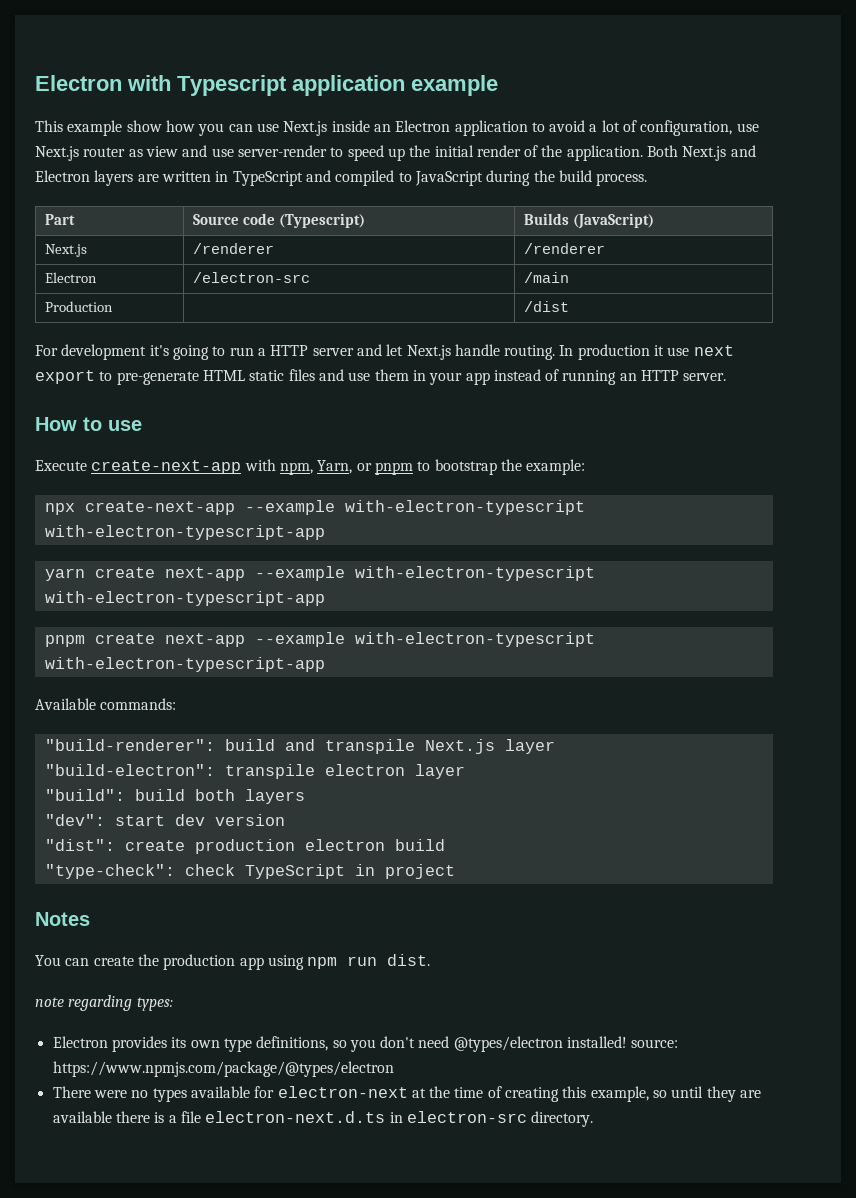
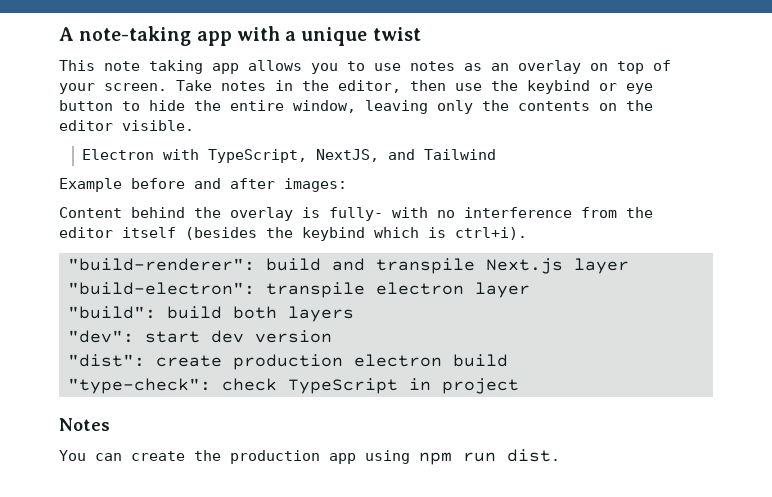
[35,75,498,96] [35,120,759,136] [35,145,756,161] [35,170,648,186] [44,214,75,225] [192,213,365,228] [523,213,654,229] [44,244,87,257] [192,243,274,254] [523,243,605,254] [44,272,97,283] [192,272,310,283] [523,272,569,283] [44,301,113,312] [523,301,569,312] [35,344,734,360] [35,369,727,385] [35,417,142,431] [35,459,586,475] [44,500,585,515] [44,525,325,540] [44,566,595,581] [44,591,325,606] [44,632,595,647] [44,657,325,672] [35,698,177,710] Electron with Typescript application example // This example show how you can use Next.js inside an Electron application to avoid a lot of configuration, use Next.js router as view and use server-render to speed up the initial render of the application. Both Next.js and Electron layers are written in TypeScript and compiled to JavaScript during the build process. // Part | Source code (Typescript) | Builds (JavaScript) // Next.js | /renderer | /renderer // Electron | /electron-src | /main // Production | | /dist // For development it's going to run a HTTP server and let Next.js handle routing. In production it use next export to pre-generate HTML static files and use them in your app instead of running an HTTP server. // How to use // Execute create-next-app with npm, Yarn, or pnpm to bootstrap the example: // npx create-next-app --example with-electron-typescript with-electron-typescript-app // yarn create next-app --example with-electron-typescript with-electron-typescript-app // pnpm create next-app --example with-electron-typescript with-electron-typescript-app // Available commands: -> [59,26,421,46] [59,60,671,74] [59,80,653,94] [59,100,653,114] [59,120,194,131] [81,149,496,163] [59,178,347,192] [59,207,653,221] [59,227,527,241] A note-taking app with a unique twist // This note taking app allows you to use notes as an overlay on top of your screen. Take notes in the editor, then use the keybind or eye button to hide the entire window, leaving only the contents on the editor visible. // Electron with TypeScript, NextJS, and Tailwind // Example before and after images: // Content behind the overlay is fully- with no interference from the editor itself (besides the keybind which is ctrl+i).
[35,995,173,1011] [52,1036,679,1052] [52,1061,394,1077] [52,1086,762,1102] [52,1111,594,1127] // note regarding types: // Electron provides its own type definitions, so you don't need @types/electron installed! source: https://www.npmjs.com/package/@types/electron // There were no types available for electron-next at the time of creating this example, so until they are available there is a file electron-next.d.ts in electron-src directory. -> (560, 455) none

